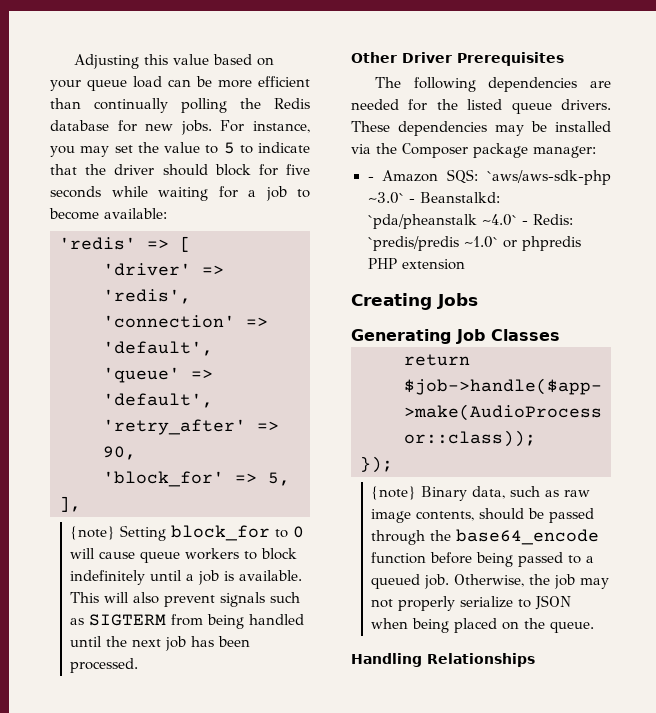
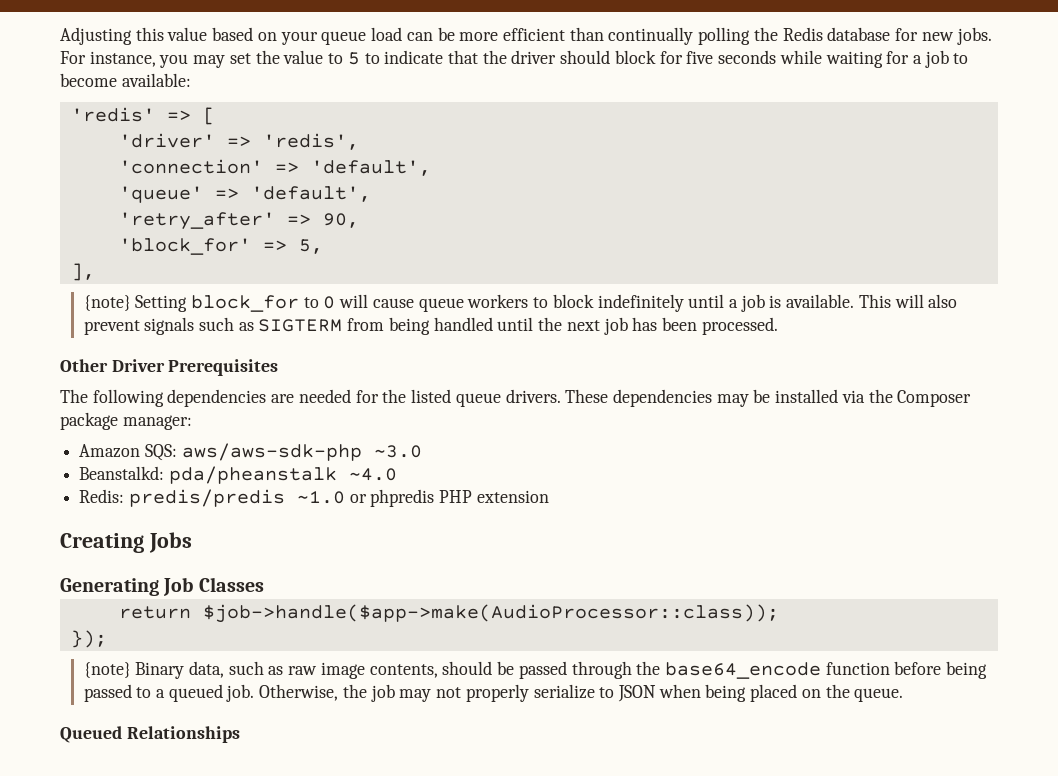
[367,176,374,181] - -> (192, 422) none
[487,170,611,185] [367,192,500,204] [367,214,573,229] [367,236,498,251] `aws/aws-sdk-php ~3.0` - Beanstalkd: `pda/pheanstalk ~4.0` - Redis: `predis/predis ~1.0` -> [181,443,422,461] [79,466,397,484] [79,489,345,507] aws/aws-sdk-php ~3.0 // Beanstalkd: pda/pheanstalk ~4.0 // Redis: predis/predis ~1.0
[351,653,422,667] Handling -> [60,726,122,743] Queued

